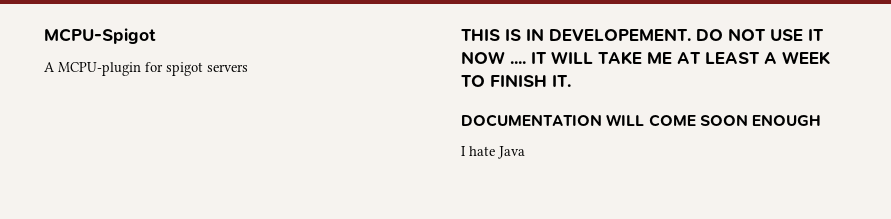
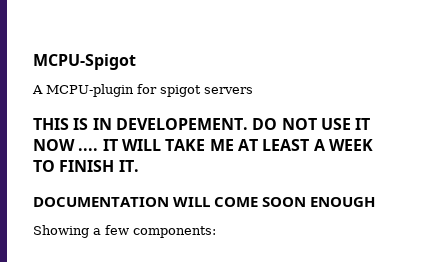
[461,146,525,159] I hate Java -> [33,225,216,238] Showing a few components:

